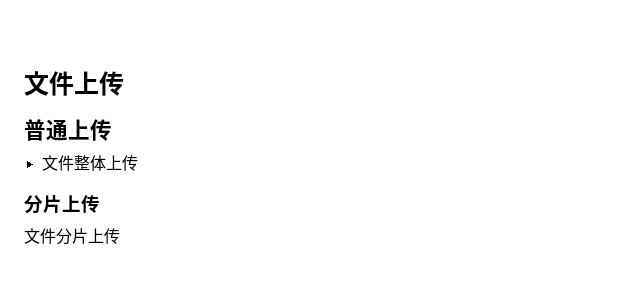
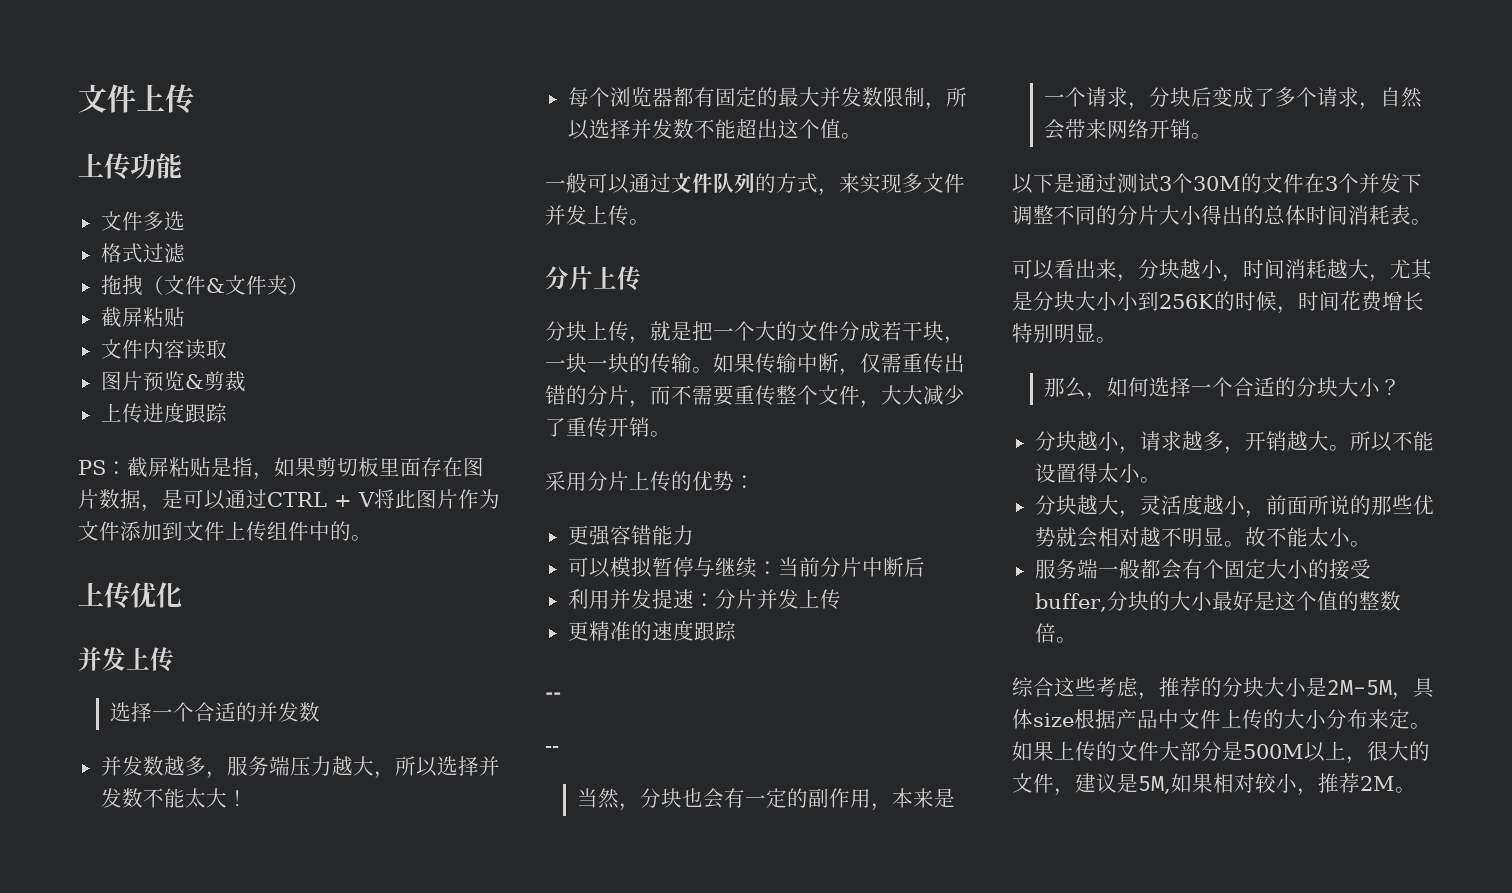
[24,119,112,141] [41,155,138,171] 普通上传 // 文件整体上传 -> [78,153,182,180] [100,211,185,231] [100,243,185,263] [100,275,309,296] [100,307,185,328] [100,339,227,360] [100,371,246,392] [100,402,227,423] [78,457,484,480] [78,489,500,512] [78,521,372,541] [78,582,182,609] [78,647,174,672] [110,702,321,722] [100,756,500,779] [100,788,248,808] [567,87,967,110] [567,119,862,140] [545,173,965,196] [545,205,650,225] 上传功能 // 文件多选 // 格式过滤 // 拖拽（文件&文件夹） // 截屏粘贴 // 文件内容读取 // 图片预览&剪裁 // 上传进度跟踪 // PS：截屏粘贴是指，如果剪切板里面存在图片数据，是可以通过CTRL + V将此图片作为文件添加到文件上传组件中的。 // 上传优化 // 并发上传 // 选择一个合适的并发数 // 并发数越多，服务端压力越大，所以选择并发数不能太大！ // 每个浏览器都有固定的最大并发数限制，所以选择并发数不能超出这个值。 // 一般可以通过文件队列的方式，来实现多文件并发上传。
[24,228,120,245] 文件分片上传 -> [545,321,965,344] [545,353,965,376] [545,385,965,408] [545,417,671,437] [545,471,755,491] [567,525,694,546] [567,557,925,578] [567,589,841,609] [567,620,736,641] [545,692,561,700] [545,746,559,752] [577,788,956,811] [1044,87,1423,110] [1044,119,1213,140] [1012,173,1422,194] [1012,205,1432,225] [1012,259,1433,282] [1012,291,1424,314] [1012,323,1117,343] [1044,377,1402,400] [1034,431,1434,454] [1034,463,1161,483] [1034,494,1434,518] [1034,527,1371,548] [1034,559,1371,580] [1034,591,1401,612] [1034,623,1077,643] [1012,677,1435,700] [1012,709,1431,729] [1012,741,1430,764] [1012,773,1416,796] 分块上传，就是把一个大的文件分成若干块，一块一块的传输。如果传输中断，仅需重传出错的分片，而不需要重传整个文件，大大减少了重传开销。 // 采用分片上传的优势： // 更强容错能力 // 可以模拟暂停与继续：当前分片中断后 // 利用并发提速：分片并发上传 // 更精准的速度跟踪 // -- // -- // 当然，分块也会有一定的副作用，本来是一个请求，分块后变成了多个请求，自然会带来网络开销。 // 以下是通过测试3个30M的文件在3个并发下调整不同的分片大小得出的总体时间消耗表。 // 可以看出来，分块越小，时间消耗越大，尤其是分块大小小到256K的时候，时间花费增长特别明显。 // 那么，如何选择一个合适的分块大小？ // 分块越小，请求越多，开销越大。所以不能设置得太小。 // 分块越大，灵活度越小，前面所说的那些优势就会相对越不明显。故不能太小。 // 服务端一般都会有个固定大小的接受buffer,分块的大小最好是这个值的整数倍。 // 综合这些考虑，推荐的分块大小是2M-5M，具体size根据产品中文件上传的大小分布来定。如果上传的文件大部分是500M以上，很大的文件，建议是5M,如果相对较小，推荐2M。

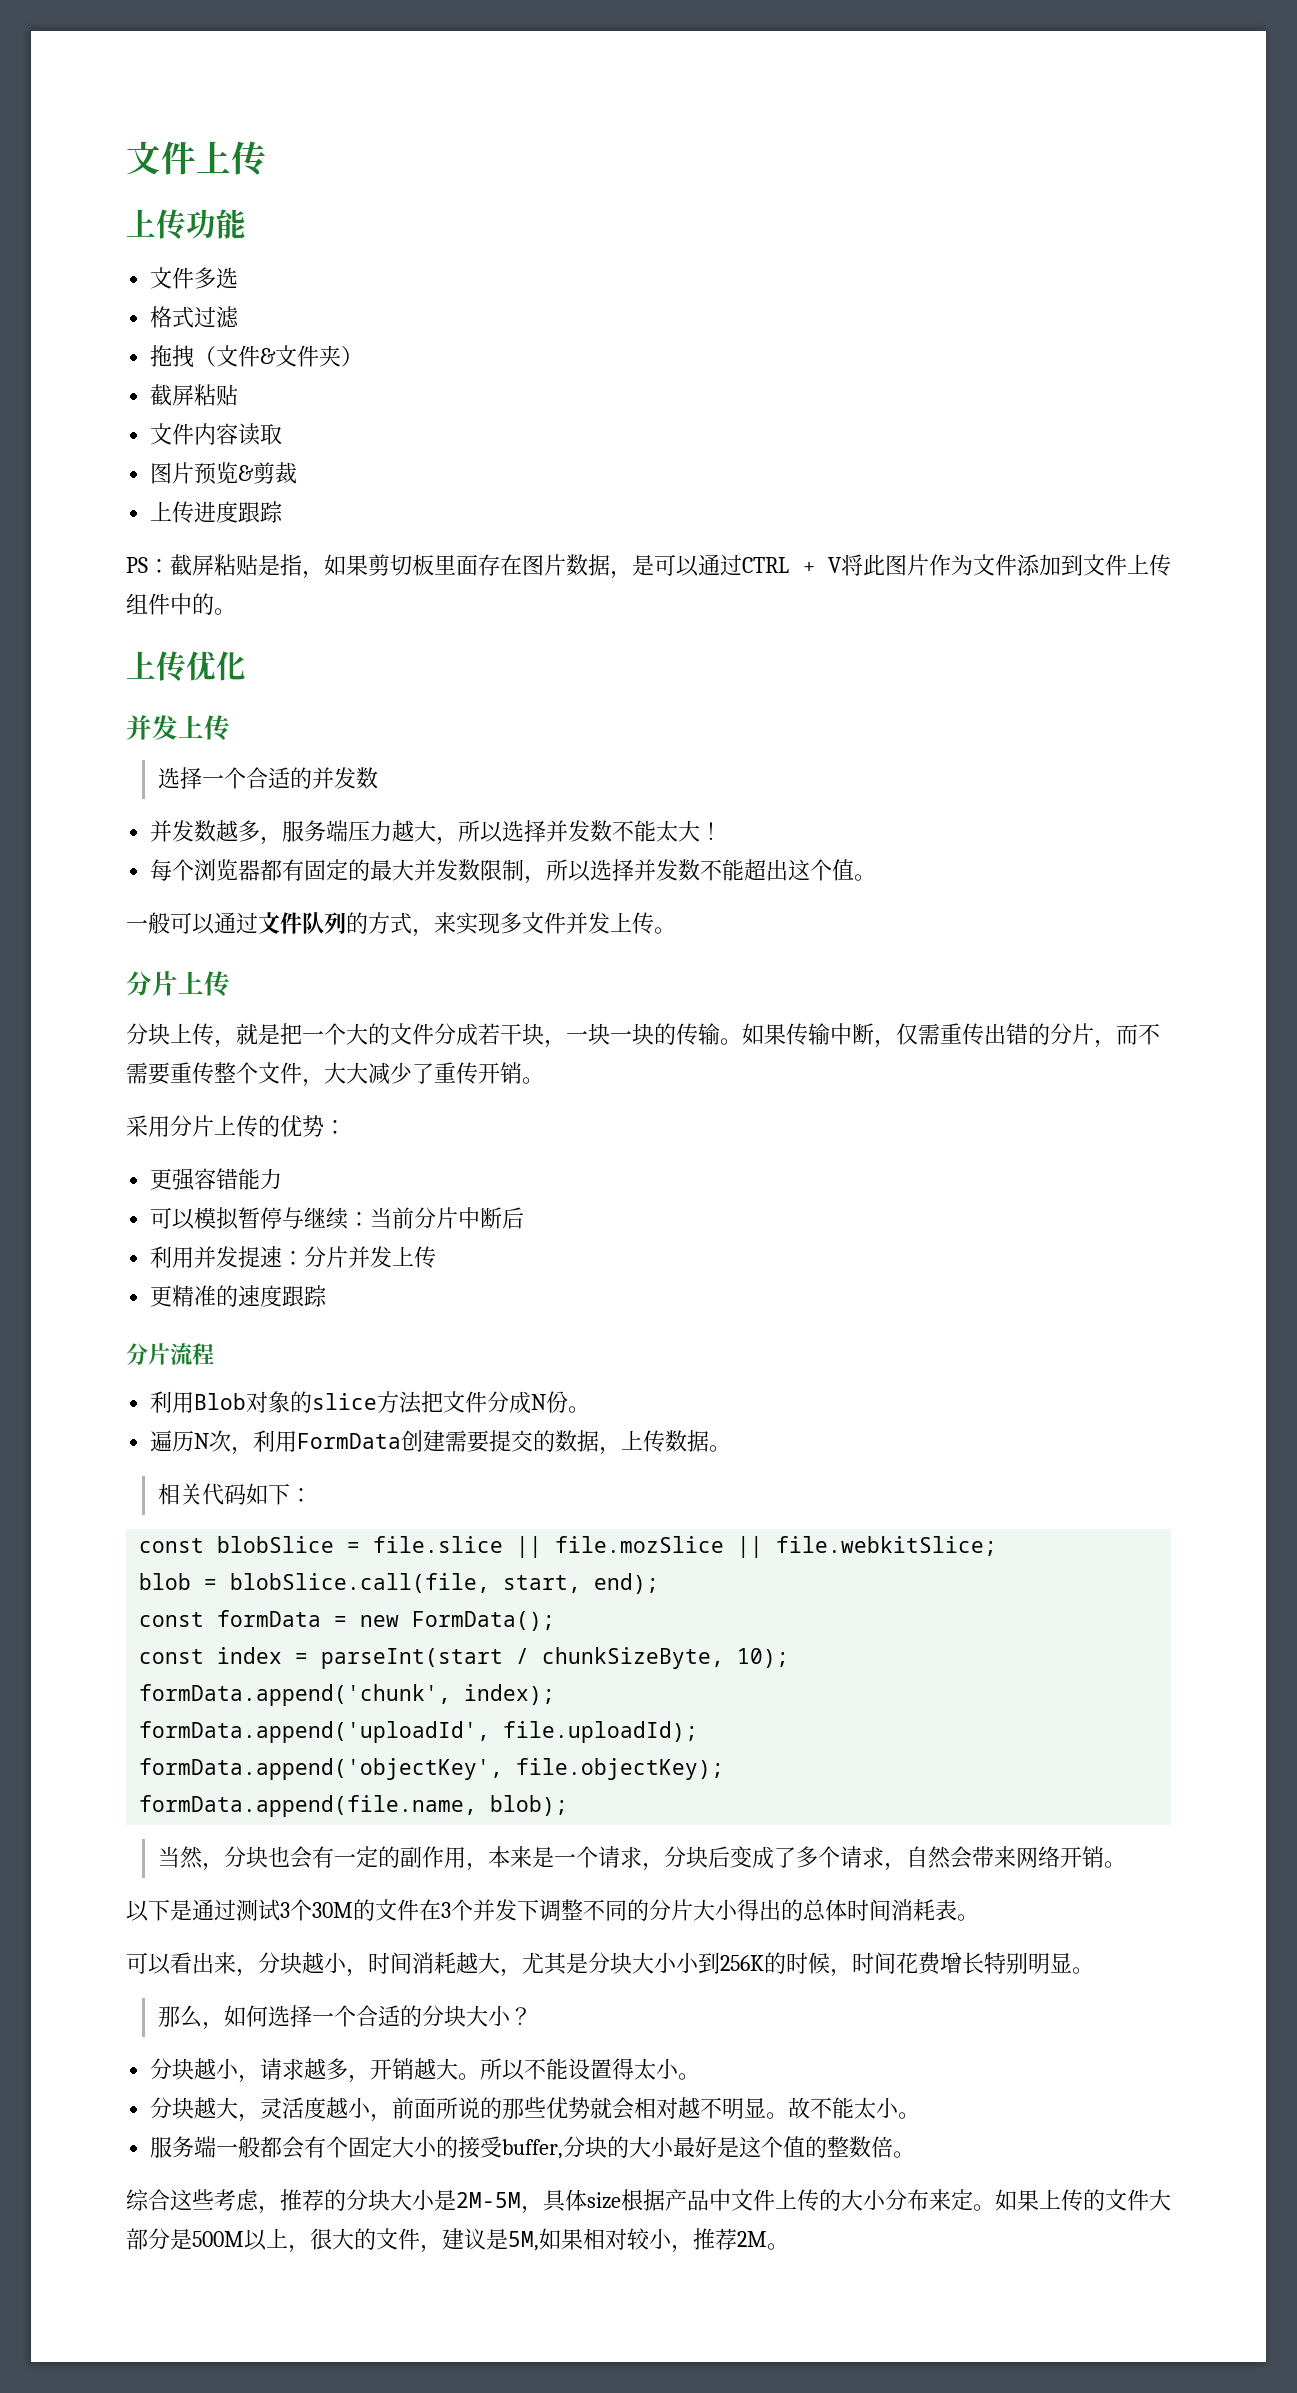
[545,692,561,700] [545,746,559,752] -- // -- -> [126,1343,214,1365] [150,1391,591,1414] [150,1430,732,1455] [157,1483,312,1505] [139,1536,998,1558] [139,1573,660,1594] [139,1610,556,1631] [139,1647,790,1669] [139,1684,556,1706] [139,1721,699,1743] [139,1758,725,1780] [139,1795,569,1817] 分片流程 // 利用Blob对象的slice方法把文件分成N份。 // 遍历N次，利用FormData创建需要提交的数据，上传数据。 // 相关代码如下： // const blobSlice = file.slice || file.mozSlice || file.webkitSlice; // blob = blobSlice.call(file, start, end); // const formData = new FormData(); // const index = parseInt(start / chunkSizeByte, 10); // formData.append('chunk', index); // formData.append('uploadId', file.uploadId); // formData.append('objectKey', file.objectKey); // formData.append(file.name, blob);

